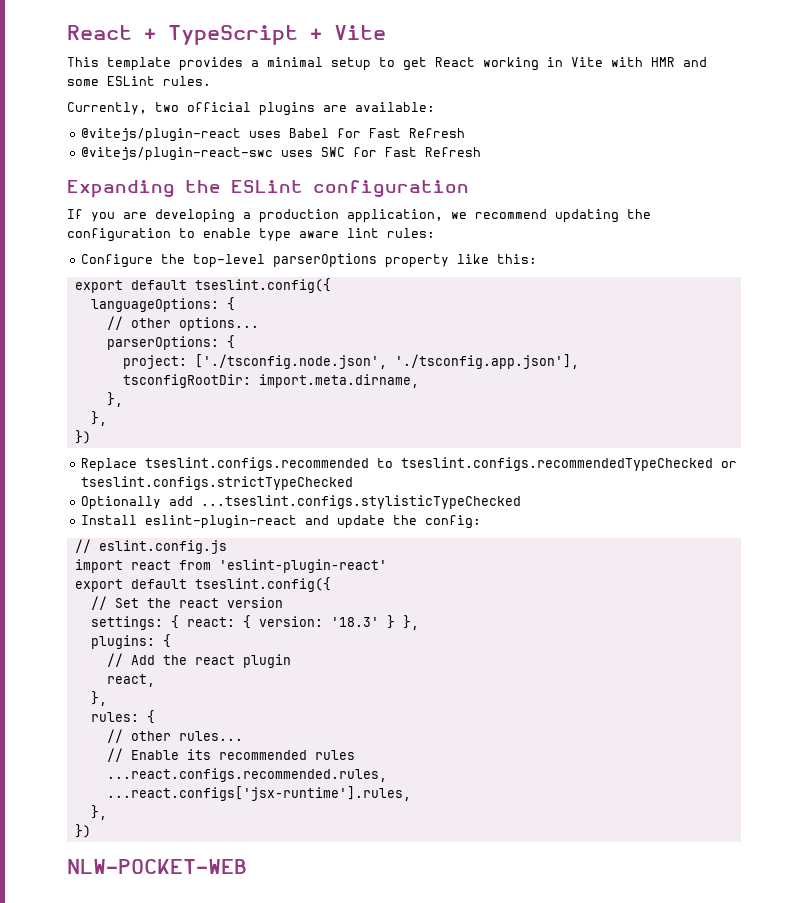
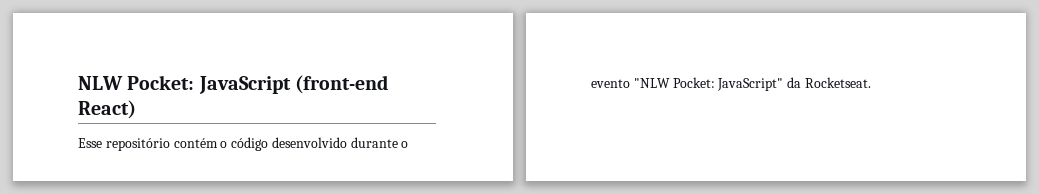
[67,25,386,45] [67,57,707,71] [67,76,211,86] [67,102,435,116] [80,128,465,142] [80,147,481,161] [67,180,469,198] [67,209,651,223] [67,228,435,242] [80,253,537,268] [74,278,331,293] [90,297,235,312] [106,316,259,331] [106,335,235,350] [122,354,579,369] [122,374,419,388] [106,392,123,407] [90,411,107,426] [74,430,91,444] [80,457,737,472] [80,476,353,490] [80,495,521,510] [80,515,481,529] [74,539,227,554] [74,559,387,573] [74,577,331,592] [90,596,283,610] [90,615,419,630] [90,634,171,649] [106,653,291,668] [106,674,155,687] [90,691,107,706] [90,710,155,724] [106,729,243,743] [106,748,355,762] [106,768,387,782] [106,786,411,801] [90,805,107,820] [74,824,91,838] [67,859,247,874] React + TypeScript + Vite // This template provides a minimal setup to get React working in Vite with HMR and some ESLint rules. // Currently, two official plugins are available: // @vitejs/plugin-react uses Babel for Fast Refresh // @vitejs/plugin-react-swc uses SWC for Fast Refresh // Expanding the ESLint configuration // If you are developing a production application, we recommend updating the configuration to enable type aware lint rules: // Configure the top-level parserOptions property like this: // export default tseslint.config({ // languageOptions: { // // other options... // parserOptions: { // project: ['./tsconfig.node.json', './tsconfig.app.json'], // tsconfigRootDir: import.meta.dirname, // }, // }, // }) // Replace tseslint.configs.recommended to tseslint.configs.recommendedTypeChecked or tseslint.configs.strictTypeChecked // Optionally add ...tseslint.configs.stylisticTypeChecked // Install eslint-plugin-react and update the config: // // eslint.config.js // import react from 'eslint-plugin-react' // export default tseslint.config({ // // Set the react version // settings: { react: { version: '18.3' } }, // plugins: { // // Add the react plugin // react, // }, // rules: { // // other rules... // // Enable its recommended rules // ...react.configs.recommended.rules, // ...react.configs['jsx-runtime'].rules, // }, // }) // NLW-POCKET-WEB -> [78,75,388,94] [78,100,136,119] [78,137,409,151] [591,77,871,91] NLW Pocket: JavaScript (front-end React) // Esse repositório contém o código desenvolvido durante o evento "NLW Pocket: JavaScript" da Rocketseat.

